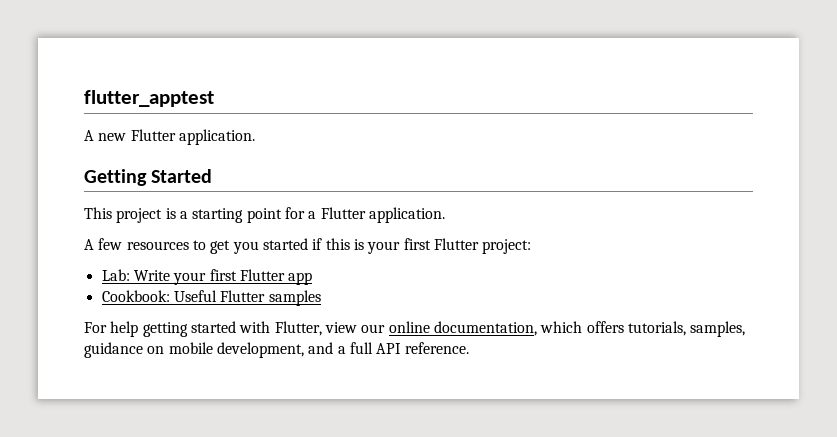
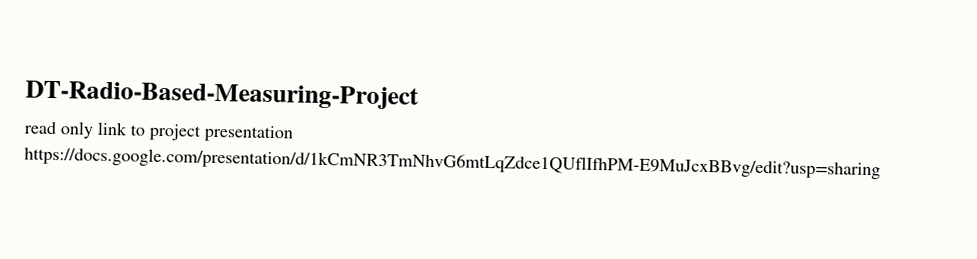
[84,90,214,107] [84,129,255,145] [84,169,213,186] [84,207,445,223] [84,238,532,254] [101,269,313,285] [101,290,321,306] [84,321,746,337] [84,342,469,358] flutter_apptest // A new Flutter application. // Getting Started // This project is a starting point for a Flutter application. // A few resources to get you started if this is your first Flutter project: // Lab: Write your first Flutter app // Cookbook: Useful Flutter samples // For help getting started with Flutter, view our online documentation, which offers tutorials, samples, guidance on mobile development, and a full API reference. -> [25,80,419,110] [24,121,294,143] [24,146,881,180] DT-Radio-Based-Measuring-Project // read only link to project presentation https://docs.google.com/presentation/d/1kCmNR3TmNhvG6mtLqZdce1QUflIfhPM-E9MuJcxBBvg/edit?usp=sharing

